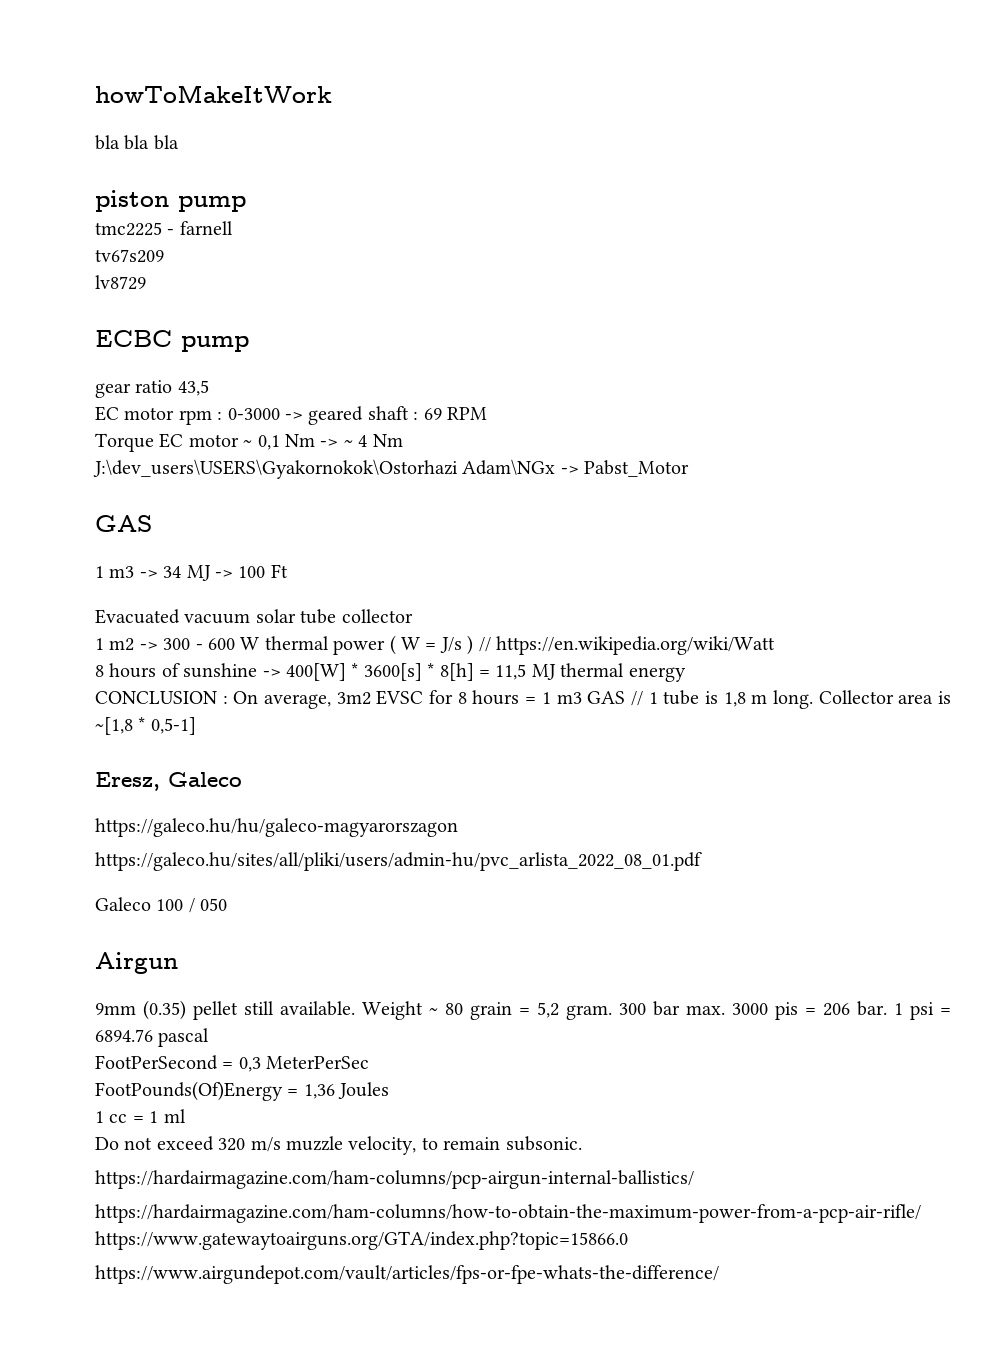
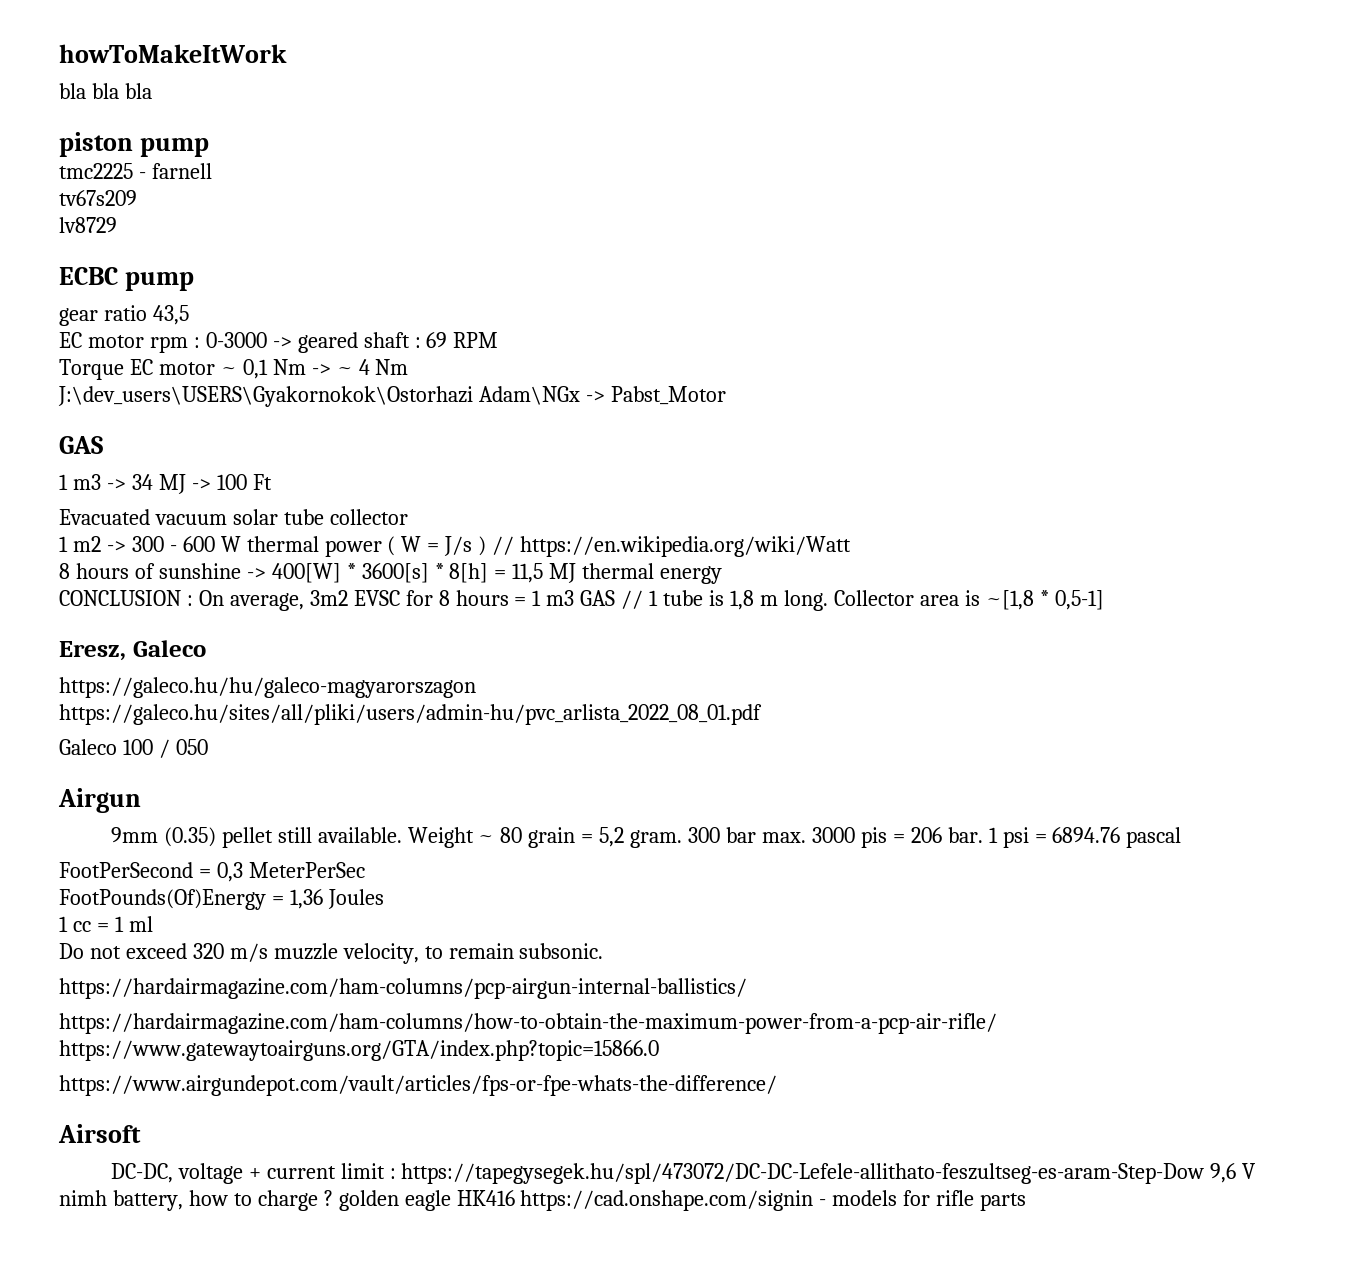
(719, 1274) none -> [58,1124,141,1143] [110,1163,1257,1184] [59,1190,1027,1211] // Airsoft // DC-DC, voltage + current limit : https://tapegysegek.hu/spl/473072/DC-DC-Lefele-allithato-feszultseg-es-aram-Step-Dow 9,6 V nimh battery, how to charge ? golden eagle HK416 https://cad.onshape.com/signin - models for rifle parts

